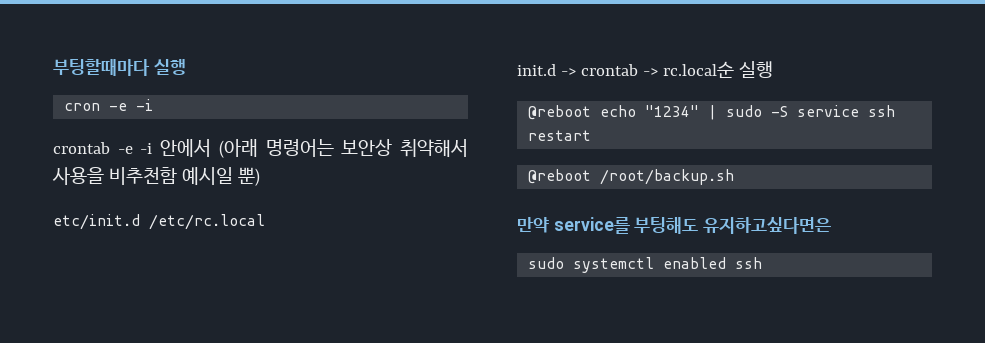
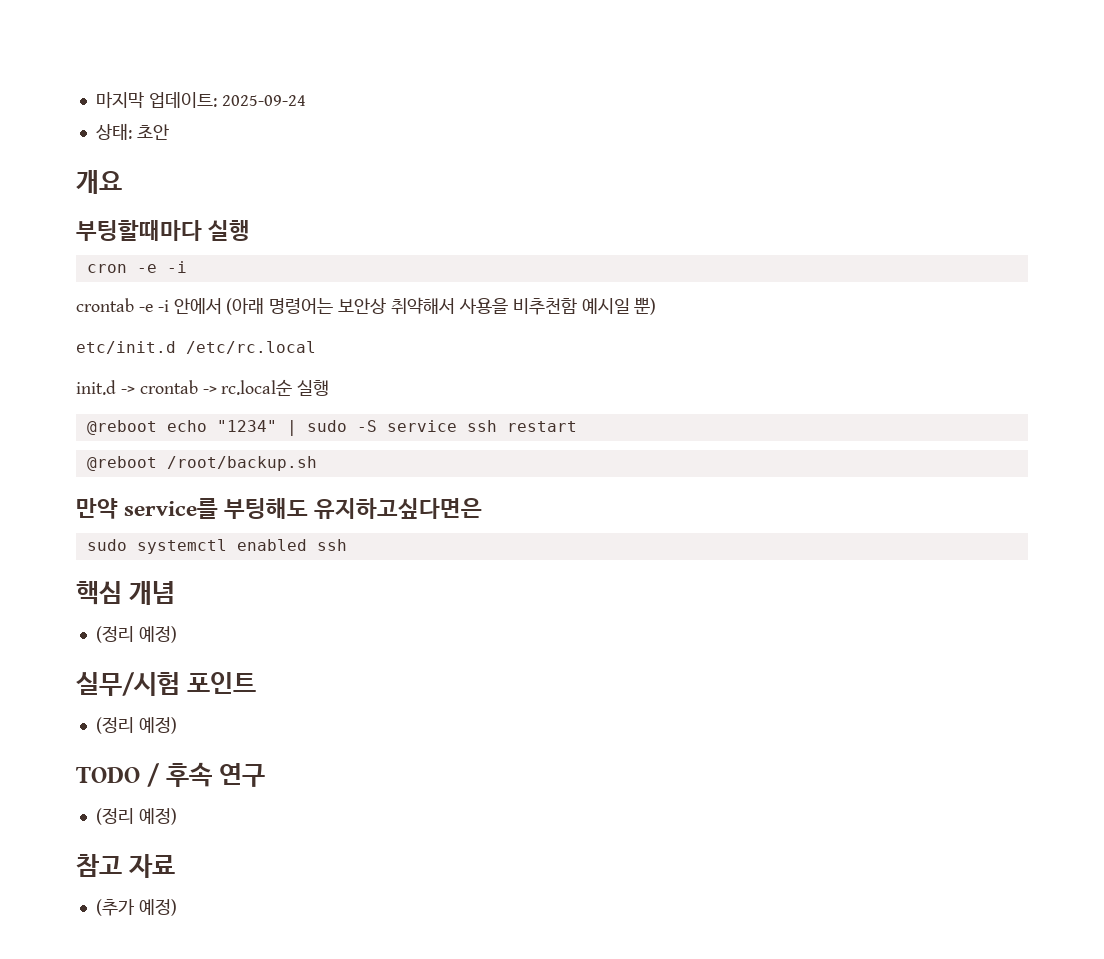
(53, 67) none -> [95,92,306,108] [95,123,169,140] [76,170,122,194] 마지막 업데이트: 2025-09-24 // 상태: 초안 // 개요 //
(763, 263) none -> [76,581,175,605] [95,626,177,643] [76,672,256,696] [95,717,177,734] [76,762,265,787] [95,808,177,825] [76,854,175,878] [95,899,177,916] // 핵심 개념 // (정리 예정) // 실무/시험 포인트 // (정리 예정) // TODO / 후속 연구 // (정리 예정) // 참고 자료 // (추가 예정)

